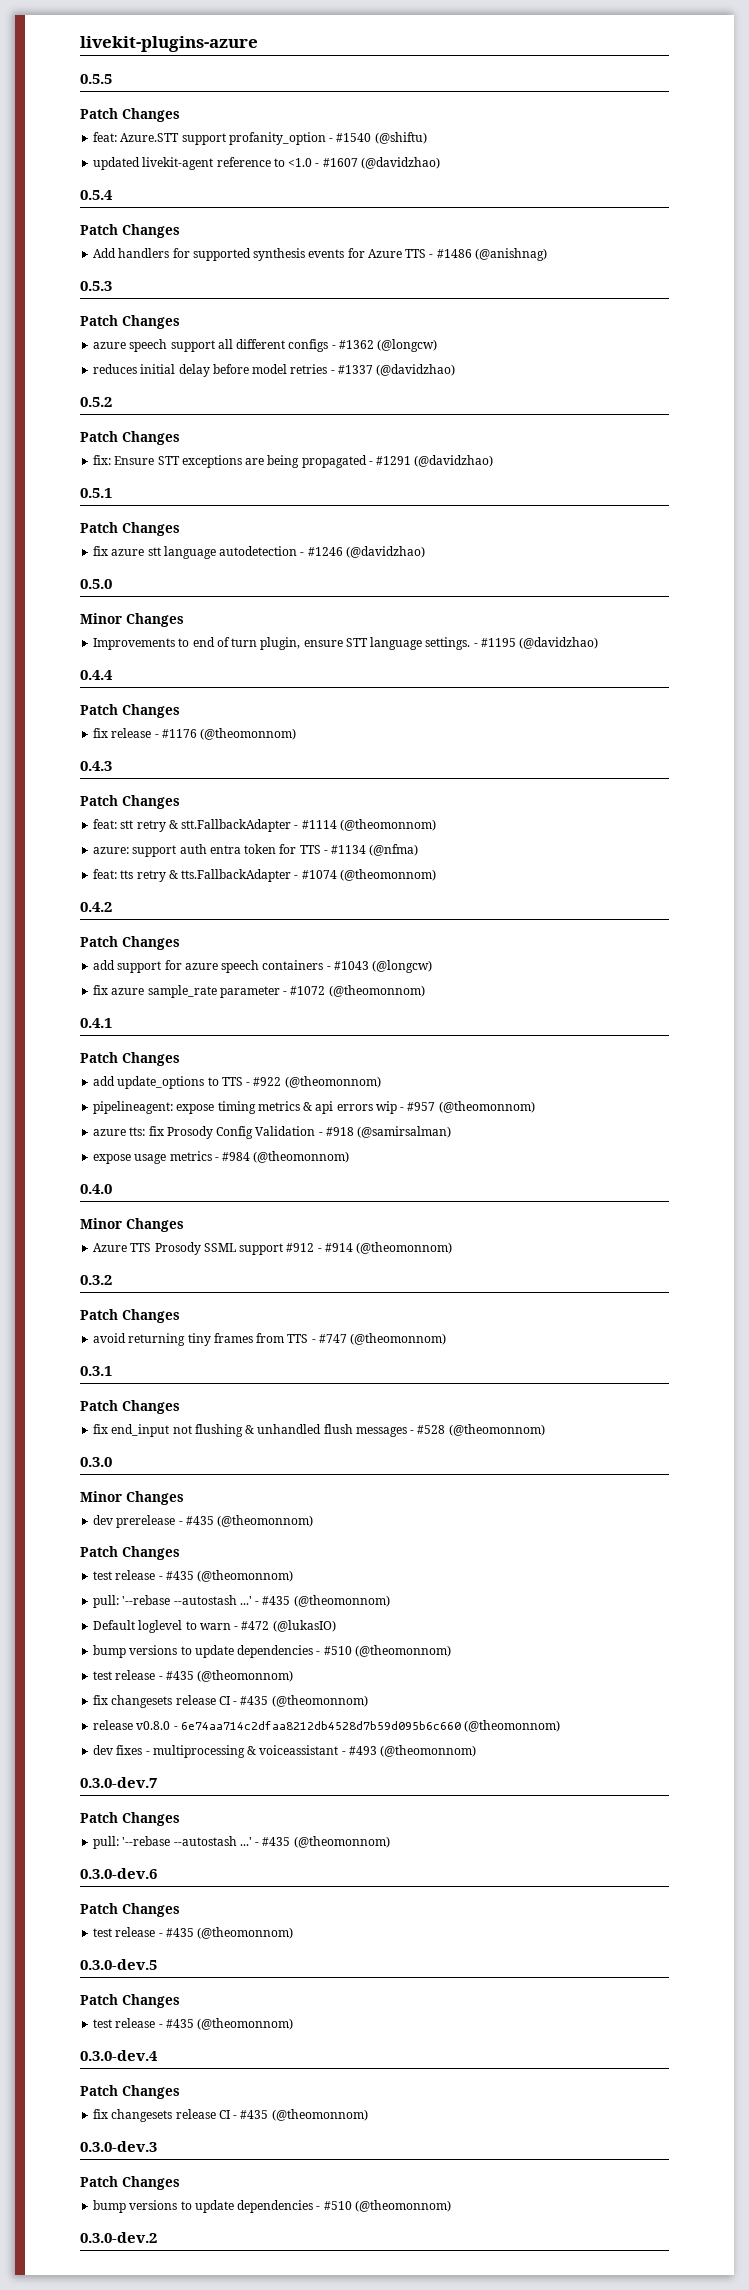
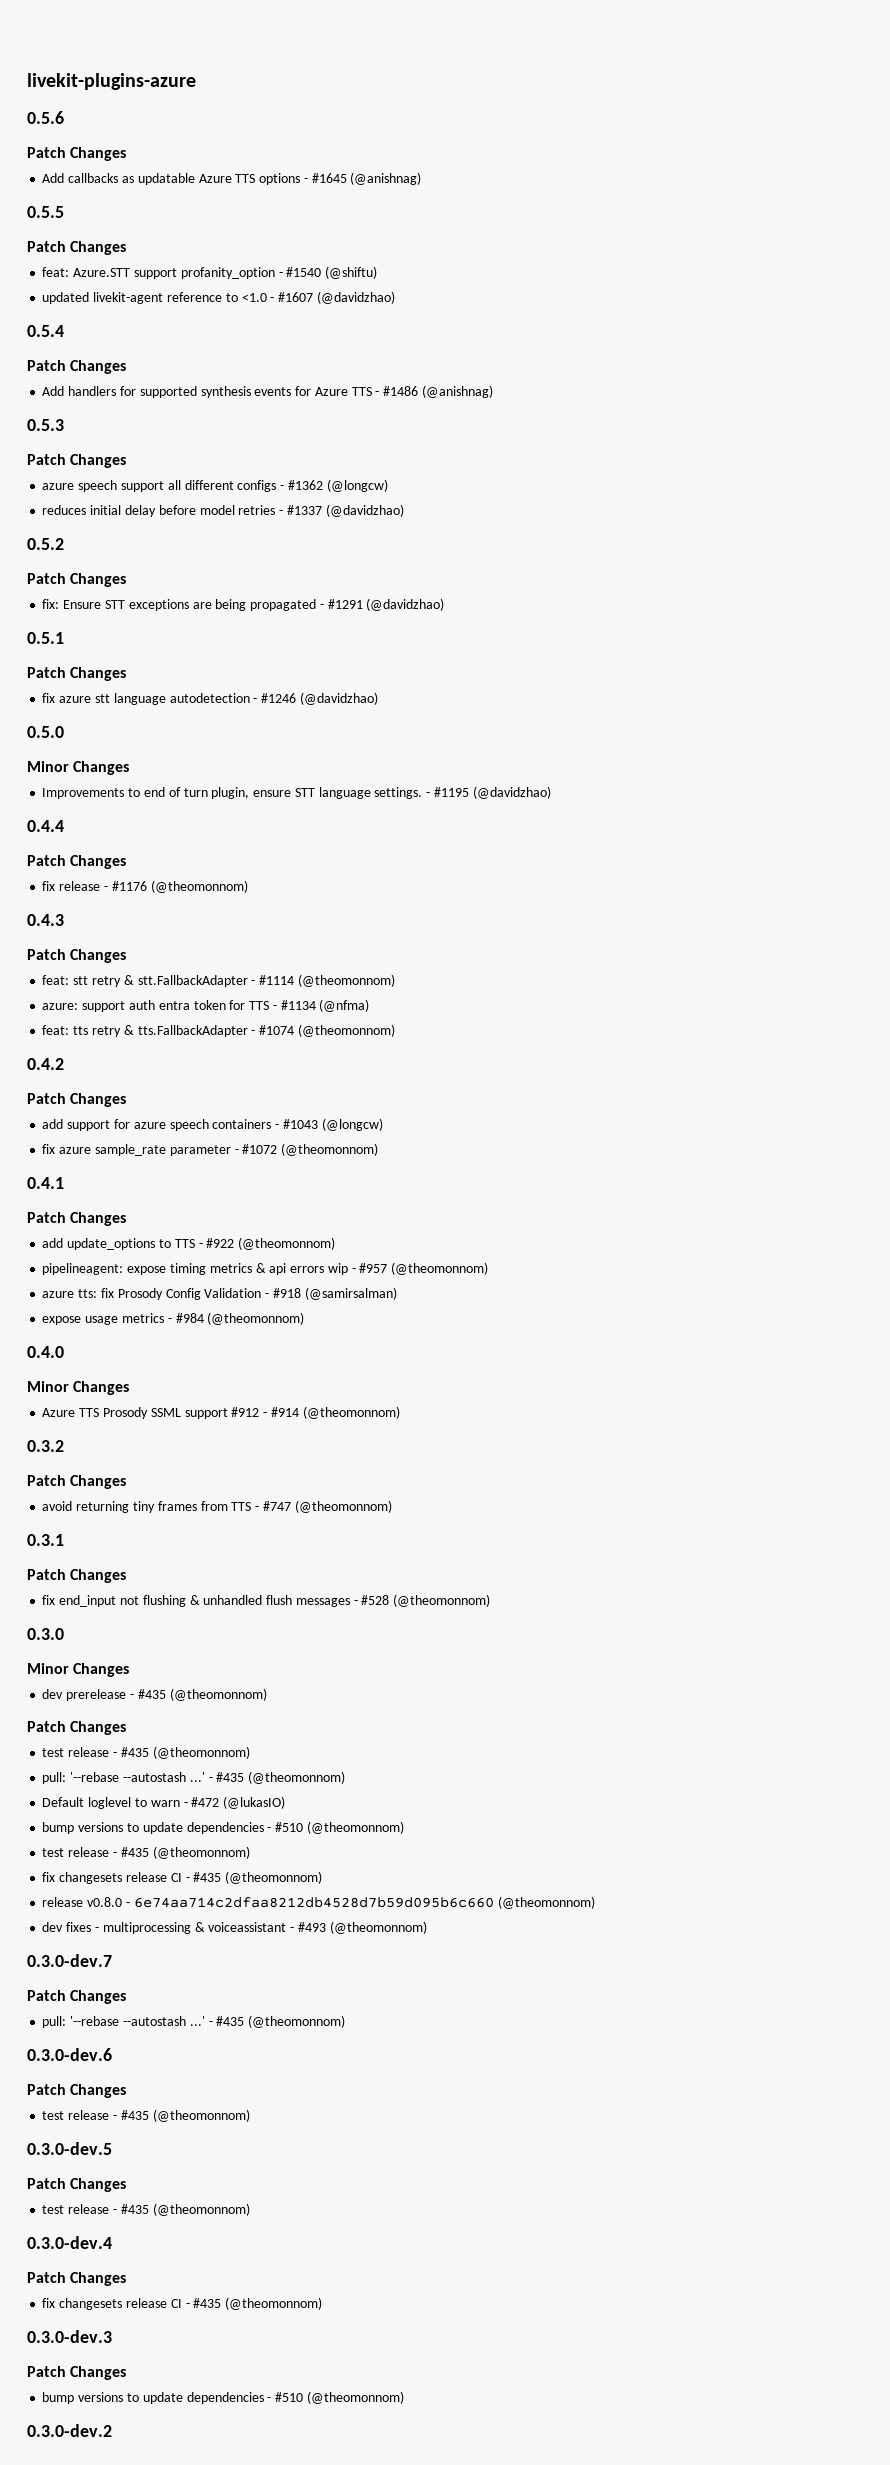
(258, 44) none -> [27,111,64,124] [27,147,127,161] [42,172,422,185] // 0.5.6 // Patch Changes // Add callbacks as updatable Azure TTS options - #1645 (@anishnag)

